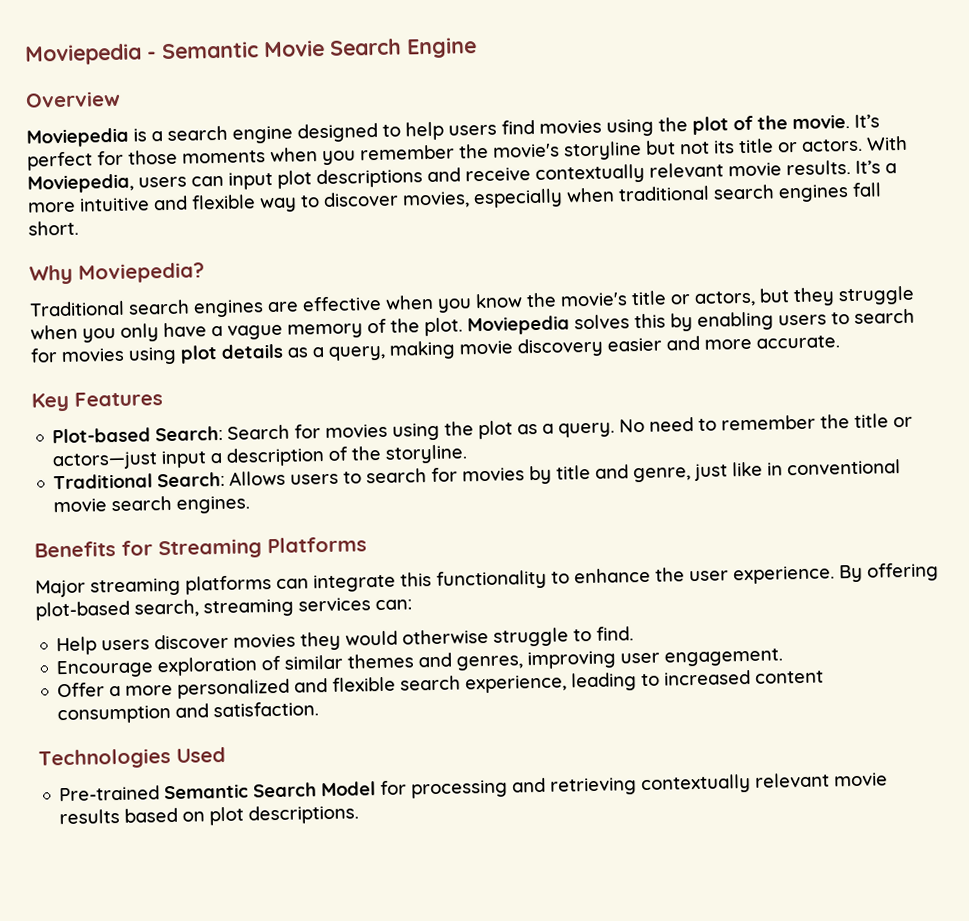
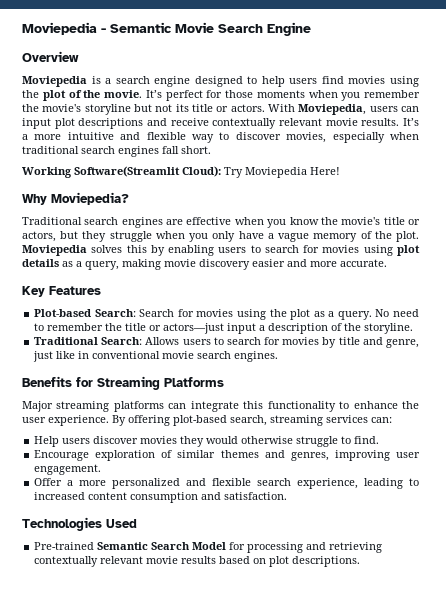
(79, 228) none -> [22,166,340,178] // Working Software(Streamlit Cloud): Try Moviepedia Here!

